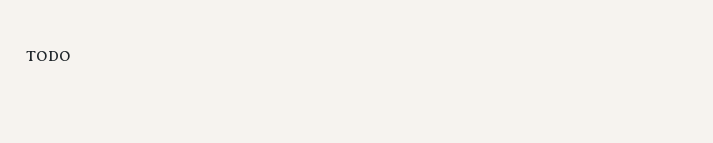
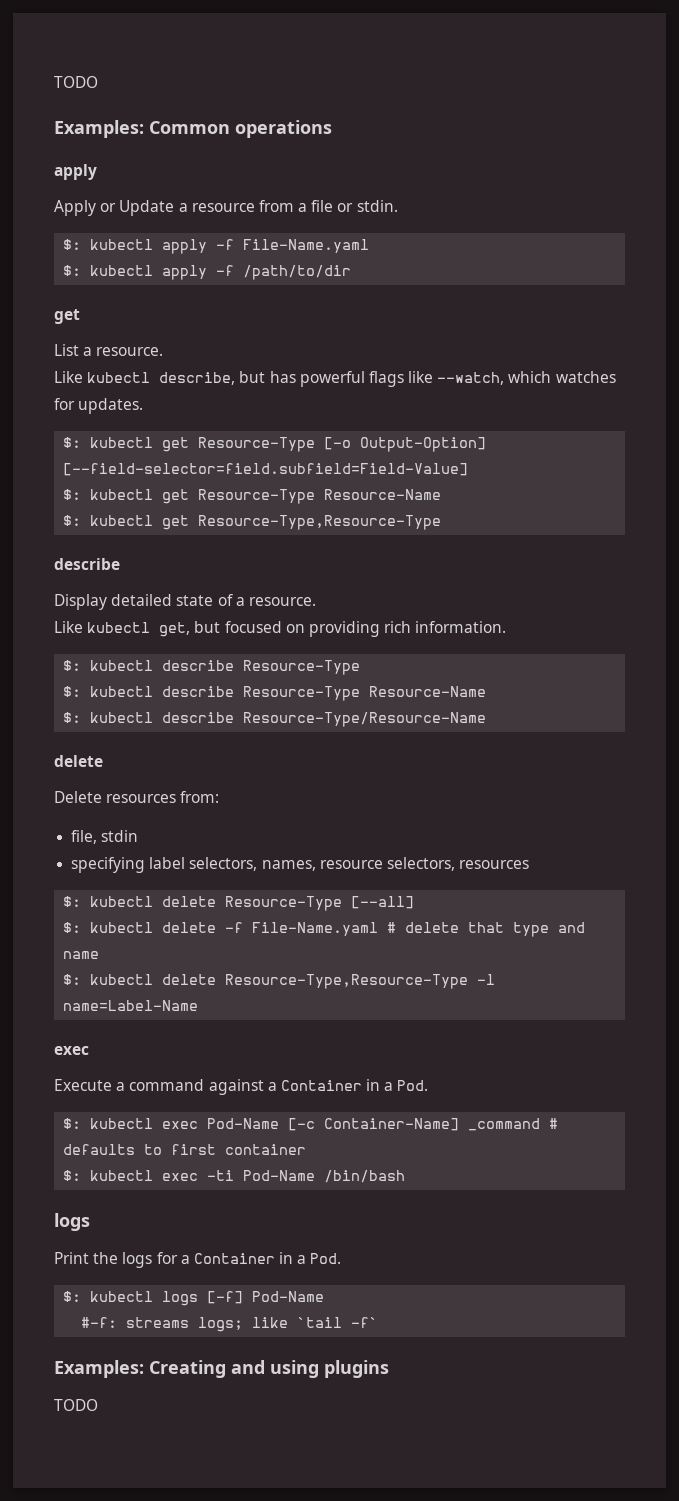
[26,51,71,61] TODO -> [54,76,98,88] [54,120,332,138] [54,164,97,180] [54,200,398,216] [63,239,370,254] [63,265,352,280] [54,309,80,324] [54,344,164,356] [54,371,616,387] [54,398,144,414] [63,437,487,452] [63,463,469,476] [63,489,442,504] [63,515,442,530] [54,558,120,570] [54,594,316,610] [54,621,507,637] [63,660,361,675] [63,686,487,701] [63,712,487,727] [54,755,103,767] [54,791,220,803] [71,830,139,844] [71,857,530,873] [63,896,415,911] [63,922,586,937] [63,951,100,959] [63,974,496,989] [63,1000,199,1011] [54,1046,89,1055] [54,1079,429,1095] [63,1118,559,1131] [63,1144,307,1155] [63,1170,406,1183] [54,1213,90,1231] [54,1252,342,1268] [63,1291,325,1306] [81,1317,379,1332] [54,1360,389,1378] [54,1399,98,1411] TODO // Examples: Common operations // apply // Apply or Update a resource from a file or stdin. // $: kubectl apply -f File-Name.yaml // $: kubectl apply -f /path/to/dir // get // List a resource. // Like kubectl describe, but has powerful flags like --watch, which watches for updates. // $: kubectl get Resource-Type [-o Output-Option] [--field-selector=field.subfield=Field-Value] // $: kubectl get Resource-Type Resource-Name // $: kubectl get Resource-Type,Resource-Type // describe // Display detailed state of a resource. // Like kubectl get, but focused on providing rich information. // $: kubectl describe Resource-Type // $: kubectl describe Resource-Type Resource-Name // $: kubectl describe Resource-Type/Resource-Name // delete // Delete resources from: // file, stdin // specifying label selectors, names, resource selectors, resources // $: kubectl delete Resource-Type [--all] // $: kubectl delete -f File-Name.yaml # delete that type and name // $: kubectl delete Resource-Type,Resource-Type -l name=Label-Name // exec // Execute a command against a Container in a Pod. // $: kubectl exec Pod-Name [-c Container-Name] _command # defaults to first container // $: kubectl exec -ti Pod-Name /bin/bash // logs // Print the logs for a Container in a Pod. // $: kubectl logs [-f] Pod-Name // #-f: streams logs; like `tail -f` // Examples: Creating and using plugins // TODO

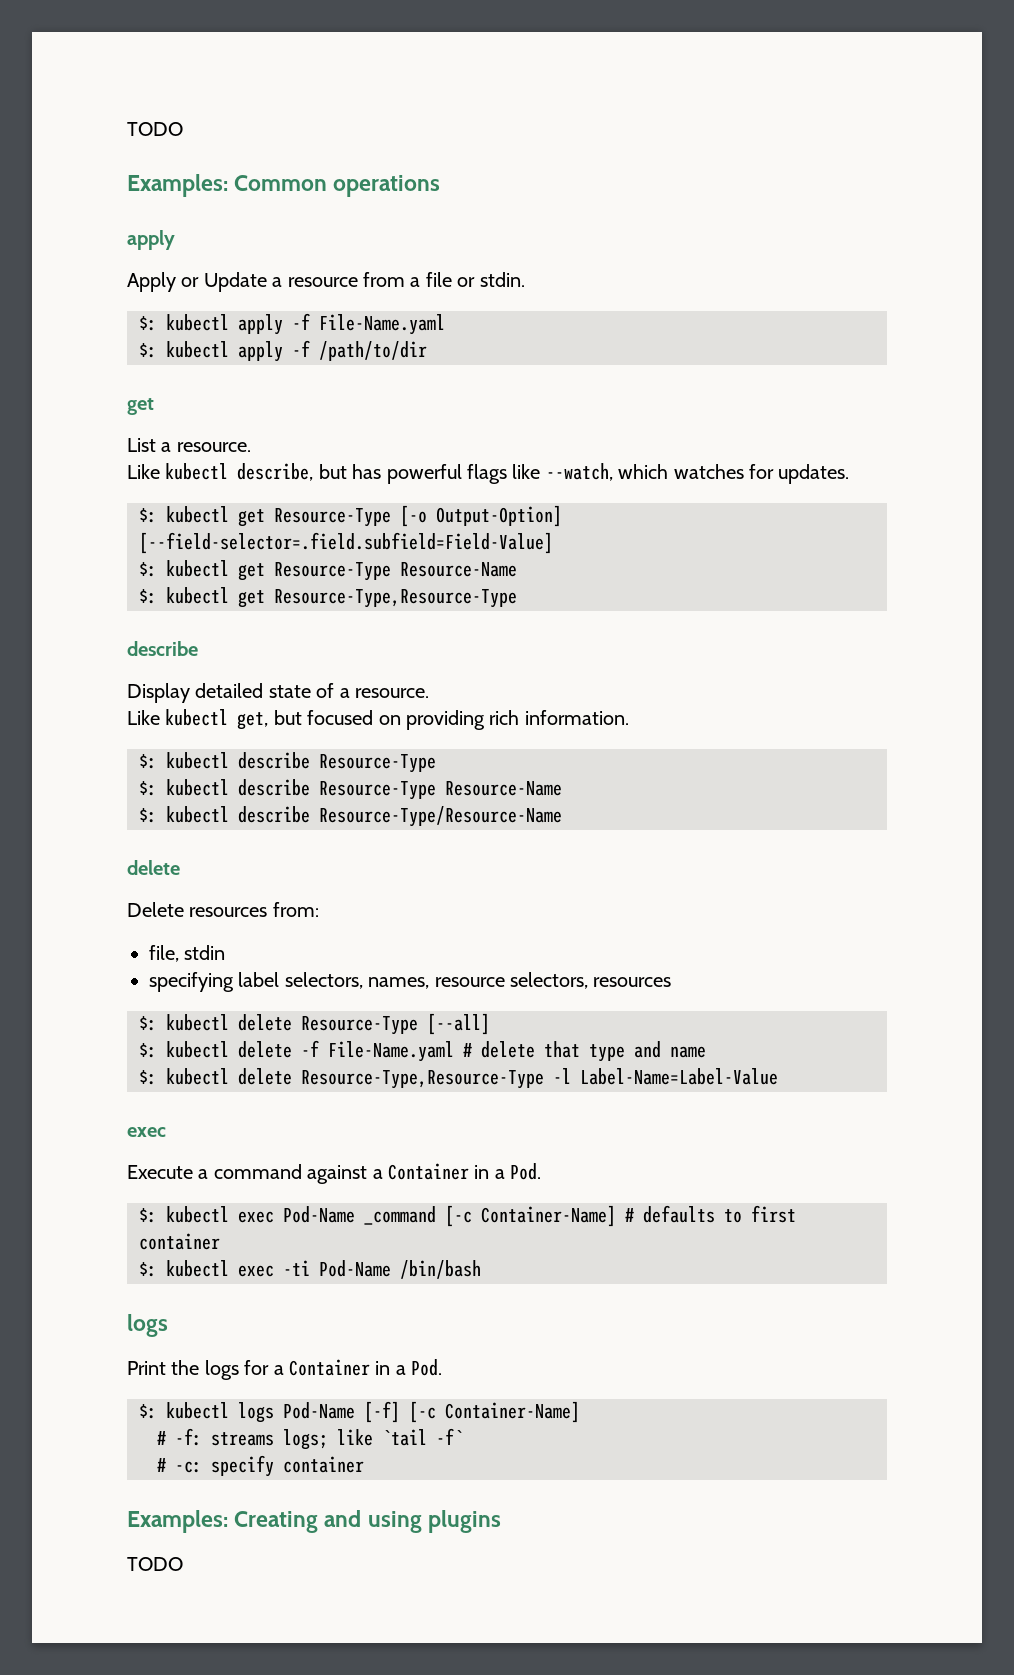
[63,463,469,476] [--field-selector=field.subfield=Field-Value] -> [139,532,553,554] [--field-selector=.field.subfield=Field-Value]
[63,1000,199,1011] name=Label-Name -> [580,1068,778,1085] Label-Name=Label-Value
[288,1118,541,1131] [-c Container-Name] _command -> [364,1205,616,1227] _command [-c Container-Name]
[207,1291,325,1304] [81,1317,118,1328] [-f] Pod-Name // #-f: -> [283,1401,580,1423] [157,1428,202,1446] Pod-Name [-f] [-c Container-Name] // # -f:
(379, 1322) none -> [157,1455,364,1477] // # -c: specify container

